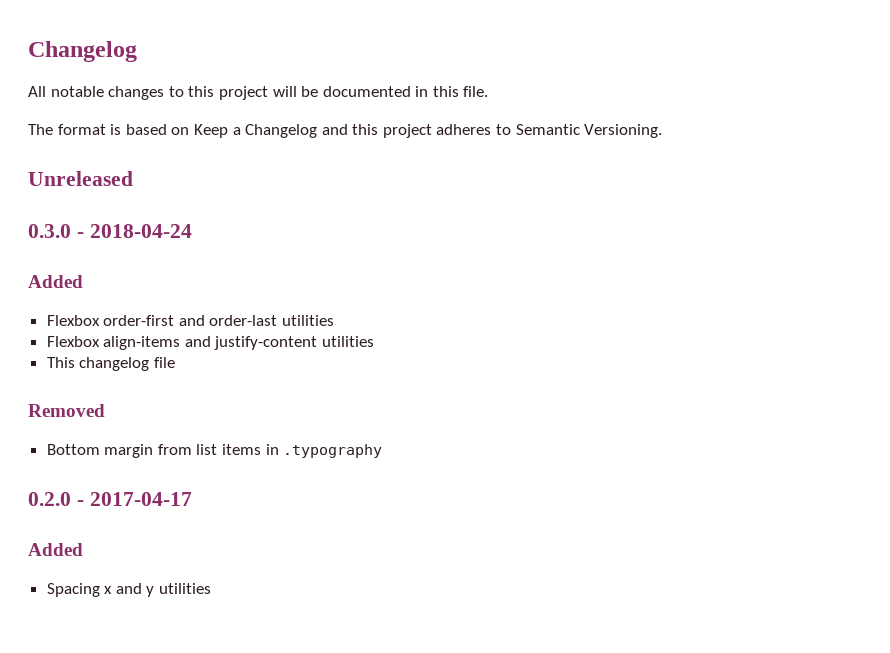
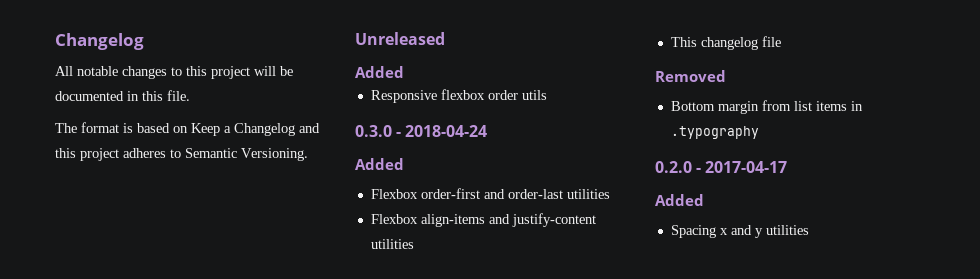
(133, 178) none -> [355,66,404,78] [370,89,547,103] // Added // Responsive flexbox order utils

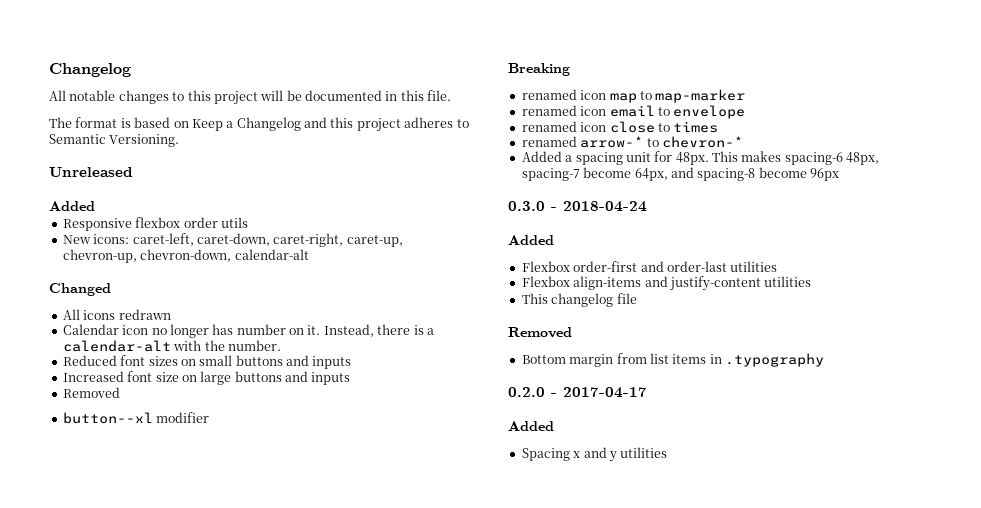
(547, 95) none -> [62,233,403,247] [62,249,309,263] [49,283,111,296] [62,309,171,320] [62,324,434,338] [62,340,281,352] [62,355,352,369] [62,371,351,385] [62,387,120,398] [62,412,210,424] [508,63,570,76] [521,89,746,103] [521,105,746,119] [521,121,719,133] [521,136,743,148] [521,151,880,165] [521,167,839,181] // New icons: caret-left, caret-down, caret-right, caret-up, chevron-up, chevron-down, calendar-alt // Changed // All icons redrawn // Calendar icon no longer has number on it. Instead, there is a calendar-alt with the number. // Reduced font sizes on small buttons and inputs // Increased font size on large buttons and inputs // Removed // button--xl modifier // Breaking // renamed icon map to map-marker // renamed icon email to envelope // renamed icon close to times // renamed arrow-* to chevron-* // Added a spacing unit for 48px. This makes spacing-6 48px, spacing-7 become 64px, and spacing-8 become 96px

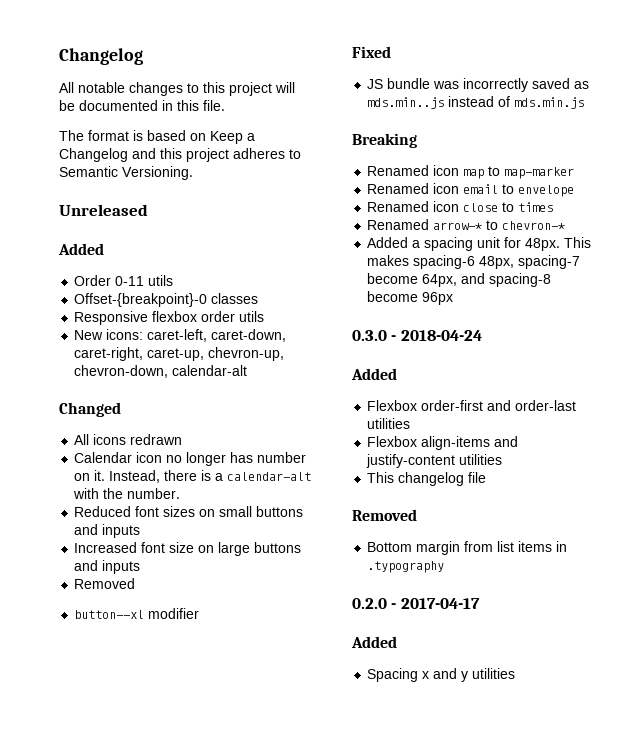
(95, 206) none -> [74,275,174,286] [74,293,259,307] // Order 0-11 utils // Offset-{breakpoint}-0 classes
(210, 417) none -> [352,46,391,58] [367,78,590,92] [367,96,585,109] // Fixed // JS bundle was incorrectly saved as mds.min..js instead of mds.min.js
[521,89,577,100] renamed -> [367,165,430,176] Renamed
[521,105,577,116] renamed -> [367,183,430,194] Renamed
[521,121,577,132] renamed -> [367,201,430,212] Renamed
[521,136,577,147] renamed -> [367,219,430,230] Renamed

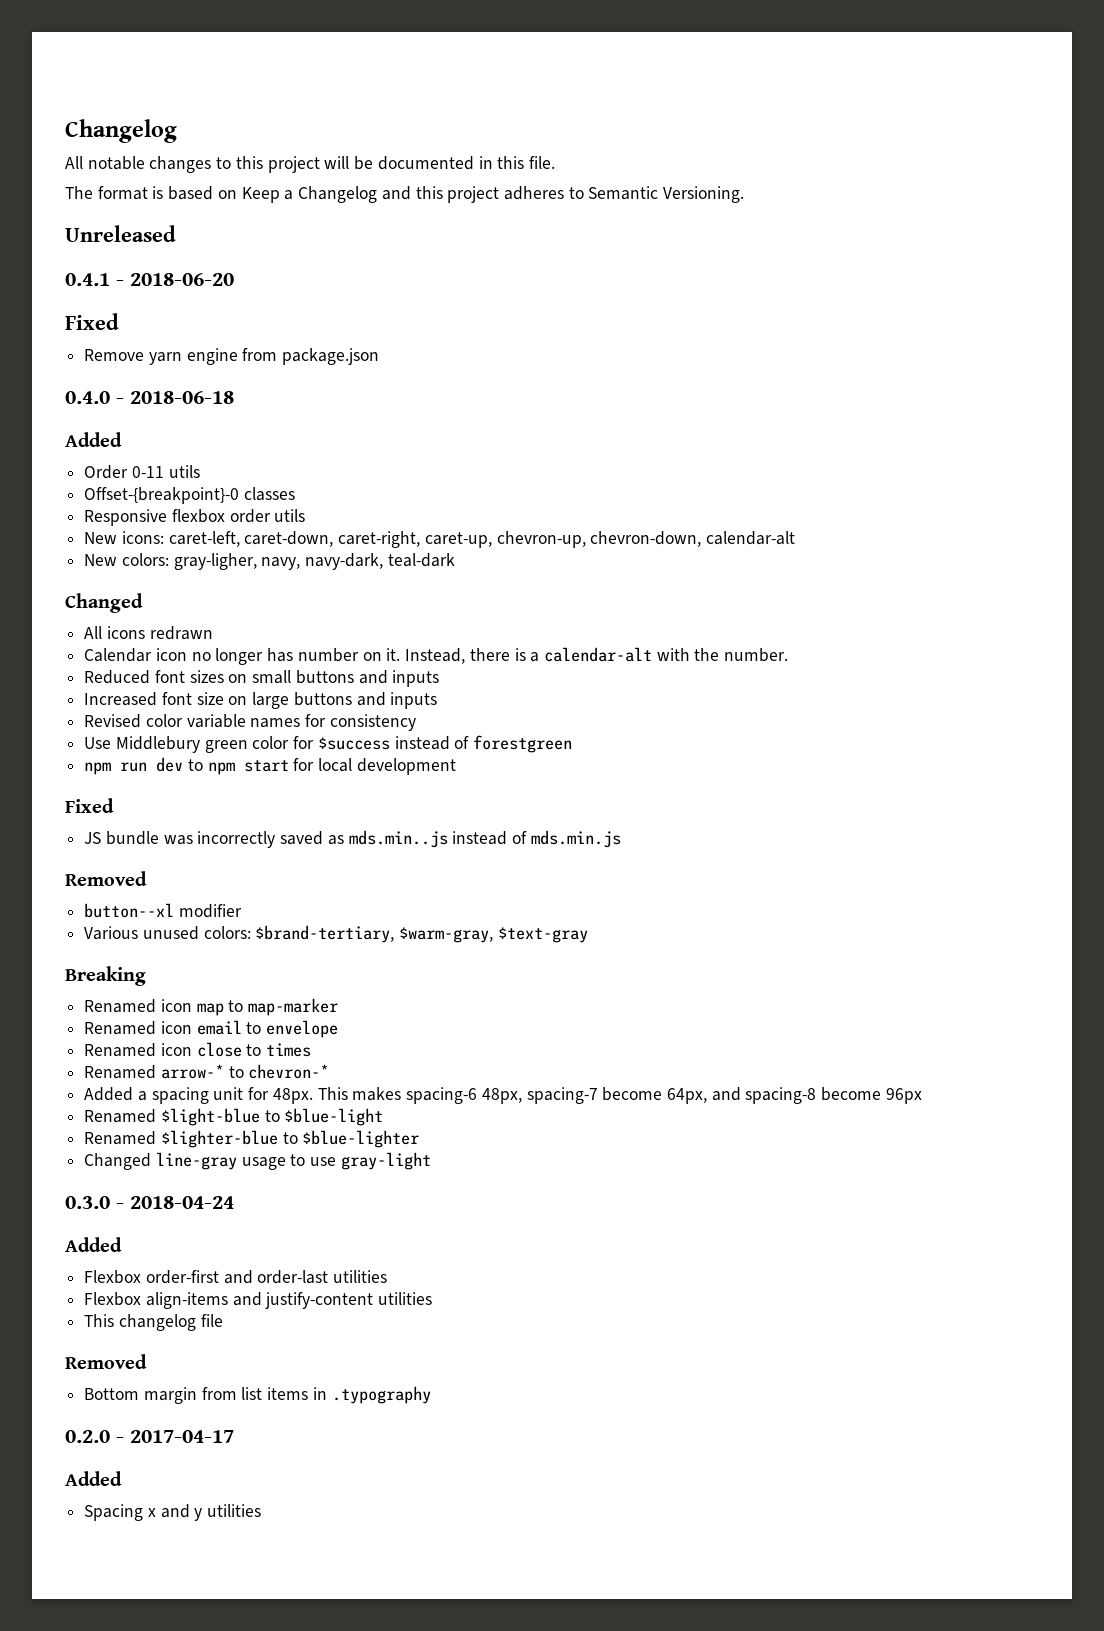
(148, 210) none -> [65,273,234,286] [65,313,119,330] [84,348,380,365] [65,391,234,404] // 0.4.1 - 2018-06-20 // Fixed // Remove yarn engine from package.json // 0.4.0 - 2018-06-18
(248, 370) none -> [84,553,455,570] // New colors: gray-ligher, navy, navy-dark, teal-dark
[74,578,136,589] [74,608,200,619] Removed // button--xl modifier -> [84,714,416,731] [84,735,573,753] [84,757,456,775] Revised color variable names for consistency // Use Middlebury green color for $success instead of forestgreen // npm run dev to npm start for local development
(585, 103) none -> [65,871,147,886] [84,903,242,918] [84,925,588,943] // Removed // button--xl modifier // Various unused colors: $brand-tertiary, $warm-gray, $text-gray
(454, 298) none -> [84,1108,384,1126] [84,1130,420,1148] [84,1152,431,1170] // Renamed $light-blue to $blue-light // Renamed $lighter-blue to $blue-lighter // Changed line-gray usage to use gray-light

